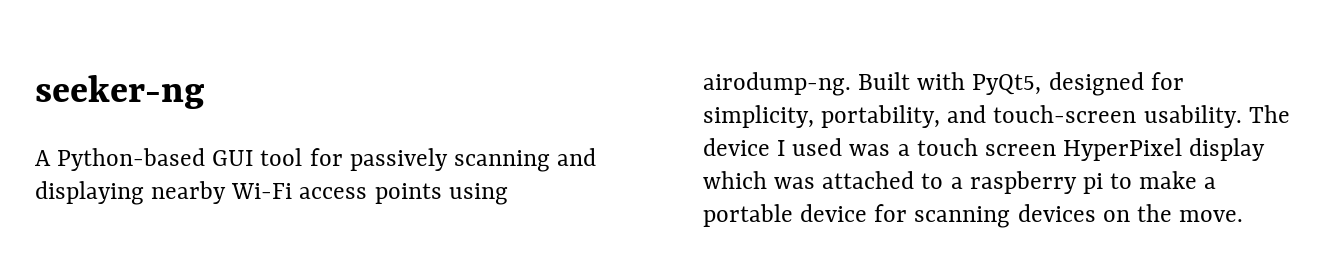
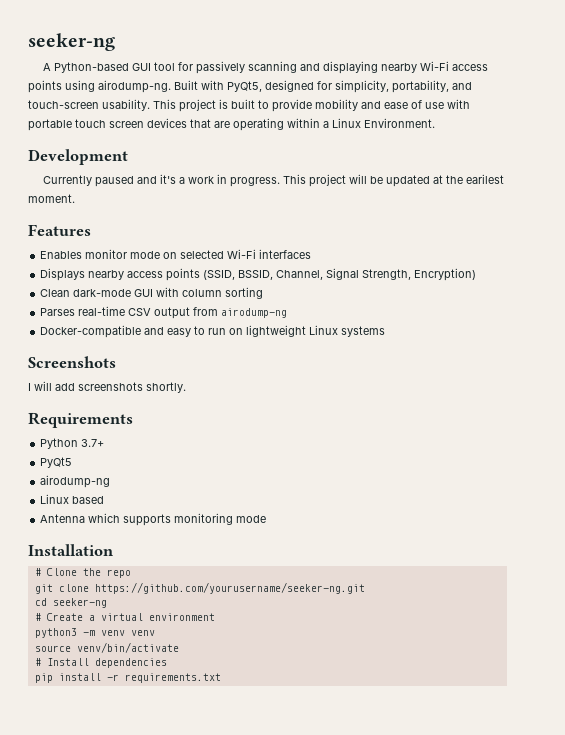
[1248,105,1290,123] [703,138,1266,161] [703,171,1217,194] [703,204,1244,228] The device I used was a touch screen HyperPixel display which was attached to a raspberry pi to make a portable device for scanning devices on the move. -> [153,99,470,112] [28,118,435,131] [28,149,128,165] [43,174,505,187] [28,194,75,203] [28,224,91,236] [40,249,312,259] [40,268,477,281] [40,287,264,299] [40,306,288,319] [40,325,386,338] [28,356,116,368] [28,381,186,393] [28,412,133,428] [40,438,105,449] [40,457,73,468] [40,475,111,488] [40,494,105,504] [40,513,267,526] [28,544,114,556] [34,568,131,578] [34,582,365,594] [34,598,107,608] [34,613,215,621] [34,628,155,638] [34,642,179,653] [34,658,167,668] [34,673,221,683] This project is built to provide mobility and ease of use with portable touch screen devices that are operating within a Linux Environment. // Development // Currently paused and it's a work in progress. This project will be updated at the earilest moment. // Features // Enables monitor mode on selected Wi-Fi interfaces // Displays nearby access points (SSID, BSSID, Channel, Signal Strength, Encryption) // Clean dark-mode GUI with column sorting // Parses real-time CSV output from airodump-ng // Docker-compatible and easy to run on lightweight Linux systems // Screenshots // I will add screenshots shortly. // Requirements // Python 3.7+ // PyQt5 // airodump-ng // Linux based // Antenna which supports monitoring mode // Installation // # Clone the repo // git clone https://github.com/yourusername/seeker-ng.git // cd seeker-ng // # Create a virtual environment // python3 -m venv venv // source venv/bin/activate // # Install dependencies // pip install -r requirements.txt

